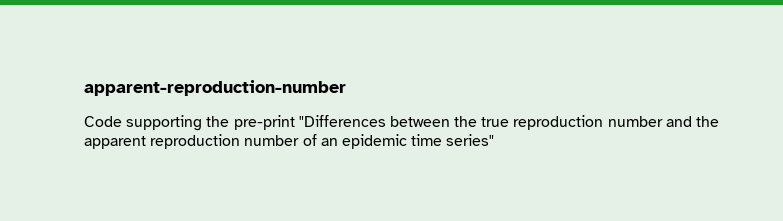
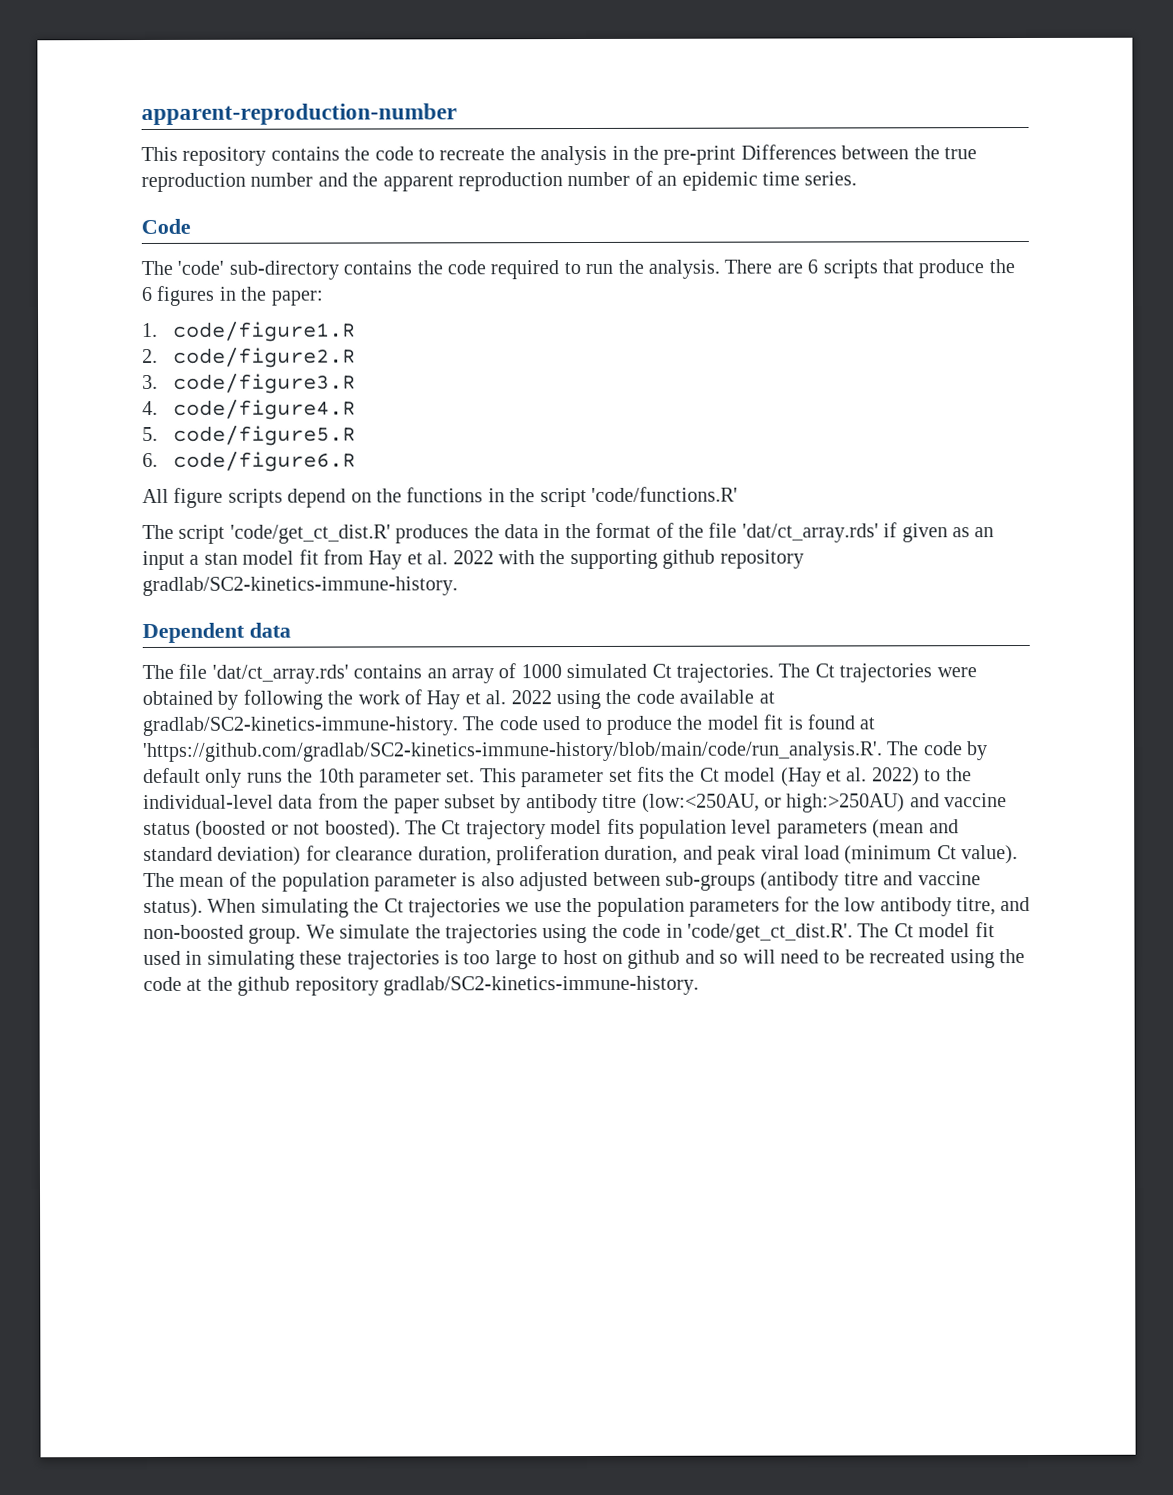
[84,115,203,131] Code supporting -> [141,145,629,166] This repository contains the code to recreate the analysis in
[298,115,386,127] "Differences -> [740,144,837,160] Differences
[446,134,495,146] series" -> [804,171,858,186] [141,218,191,235] [141,259,1015,280] [141,285,323,306] [142,321,357,342] [142,347,357,368] [142,373,357,394] [142,399,357,420] [142,425,357,446] [142,451,357,472] [142,486,738,508] [142,522,995,544] [142,549,804,571] [142,576,458,597] [142,622,291,644] [142,663,977,684] [142,689,775,710] [142,714,876,737] [142,741,989,763] [143,766,972,788] [143,793,1008,814] [143,818,959,840] [143,844,1019,866] [143,871,981,892] [143,896,1031,919] [143,922,995,944] [143,949,1025,970] [143,975,699,996] series. // Code // The 'code' sub-directory contains the code required to run the analysis. There are 6 scripts that produce the 6 figures in the paper: // 1. code/figure1.R // 2. code/figure2.R // 3. code/figure3.R // 4. code/figure4.R // 5. code/figure5.R // 6. code/figure6.R // All figure scripts depend on the functions in the script 'code/functions.R' // The script 'code/get_ct_dist.R' produces the data in the format of the file 'dat/ct_array.rds' if given as an input a stan model fit from Hay et al. 2022 with the supporting github repository gradlab/SC2-kinetics-immune-history. // Dependent data // The file 'dat/ct_array.rds' contains an array of 1000 simulated Ct trajectories. The Ct trajectories were obtained by following the work of Hay et al. 2022 using the code available at gradlab/SC2-kinetics-immune-history. The code used to produce the model fit is found at 'https://github.com/gradlab/SC2-kinetics-immune-history/blob/main/code/run_analysis.R'. The code by default only runs the 10th parameter set. This parameter set fits the Ct model (Hay et al. 2022) to the individual-level data from the paper subset by antibody titre (low:<250AU, or high:>250AU) and vaccine status (boosted or not boosted). The Ct trajectory model fits population level parameters (mean and standard deviation) for clearance duration, proliferation duration, and peak viral load (minimum Ct value). The mean of the population parameter is also adjusted between sub-groups (antibody titre and vaccine status). When simulating the Ct trajectories we use the population parameters for the low antibody titre, and non-boosted group. We simulate the trajectories using the code in 'code/get_ct_dist.R'. The Ct model fit used in simulating these trajectories is too large to host on github and so will need to be recreated using the code at the github repository gradlab/SC2-kinetics-immune-history.

